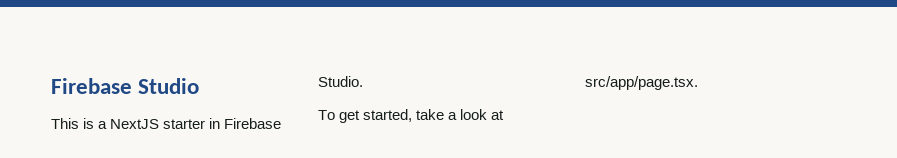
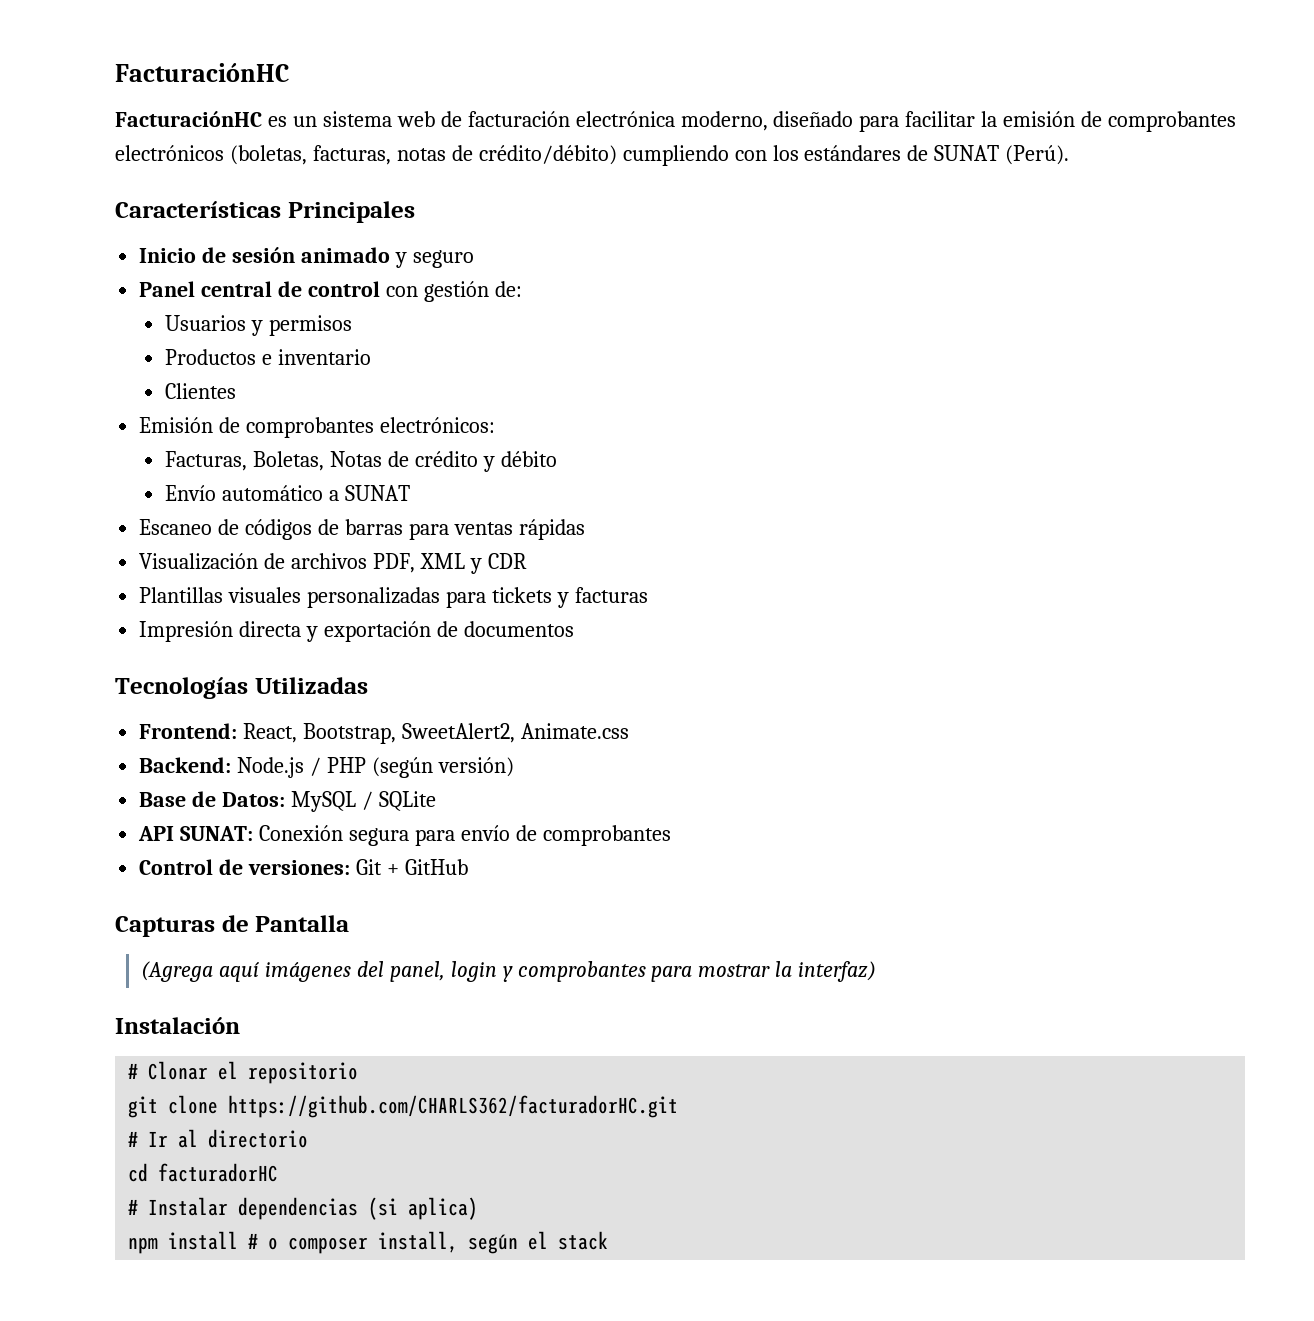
[51,78,200,94] [51,118,282,129] [318,76,363,87] [318,109,505,123] [585,76,698,90] Firebase Studio // This is a NextJS starter in Firebase Studio. // To get started, take a look at src/app/page.tsx. -> [115,63,289,82] [115,111,1237,132] [115,145,1070,166] [115,201,415,223] [139,247,474,268] [139,281,522,302] [165,315,353,336] [165,349,372,365] [165,383,237,399] [139,417,496,438] [165,451,557,472] [165,485,410,501] [139,519,585,540] [139,553,527,574] [139,587,648,608] [139,621,574,642] [115,677,368,699] [139,723,629,744] [139,757,514,778] [139,791,436,812] [138,825,671,846] [139,859,468,875] [115,915,350,937] [140,961,877,982] [115,1017,240,1034] [128,1061,359,1084] [128,1095,679,1118] [128,1129,309,1148] [128,1163,279,1182] [128,1197,479,1220] [128,1231,609,1254] FacturaciónHC // FacturaciónHC es un sistema web de facturación electrónica moderno, diseñado para facilitar la emisión de comprobantes electrónicos (boletas, facturas, notas de crédito/débito) cumpliendo con los estándares de SUNAT (Perú). // Características Principales // Inicio de sesión animado y seguro // Panel central de control con gestión de: // Usuarios y permisos // Productos e inventario // Clientes // Emisión de comprobantes electrónicos: // Facturas, Boletas, Notas de crédito y débito // Envío automático a SUNAT // Escaneo de códigos de barras para ventas rápidas // Visualización de archivos PDF, XML y CDR // Plantillas visuales personalizadas para tickets y facturas // Impresión directa y exportación de documentos // Tecnologías Utilizadas // Frontend: React, Bootstrap, SweetAlert2, Animate.css // Backend: Node.js / PHP (según versión) // Base de Datos: MySQL / SQLite // API SUNAT: Conexión segura para envío de comprobantes // Control de versiones: Git + GitHub // Capturas de Pantalla // (Agrega aquí imágenes del panel, login y comprobantes para mostrar la interfaz) // Instalación // # Clonar el repositorio // git clone https://github.com/CHARLS362/facturadorHC.git // # Ir al directorio // cd facturadorHC // # Instalar dependencias (si aplica) // npm install # o composer install, según el stack

